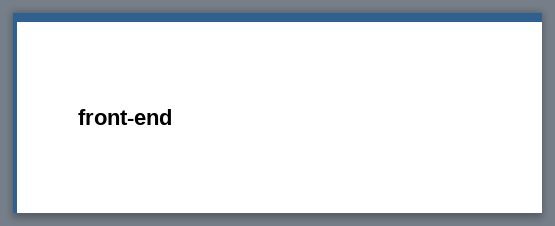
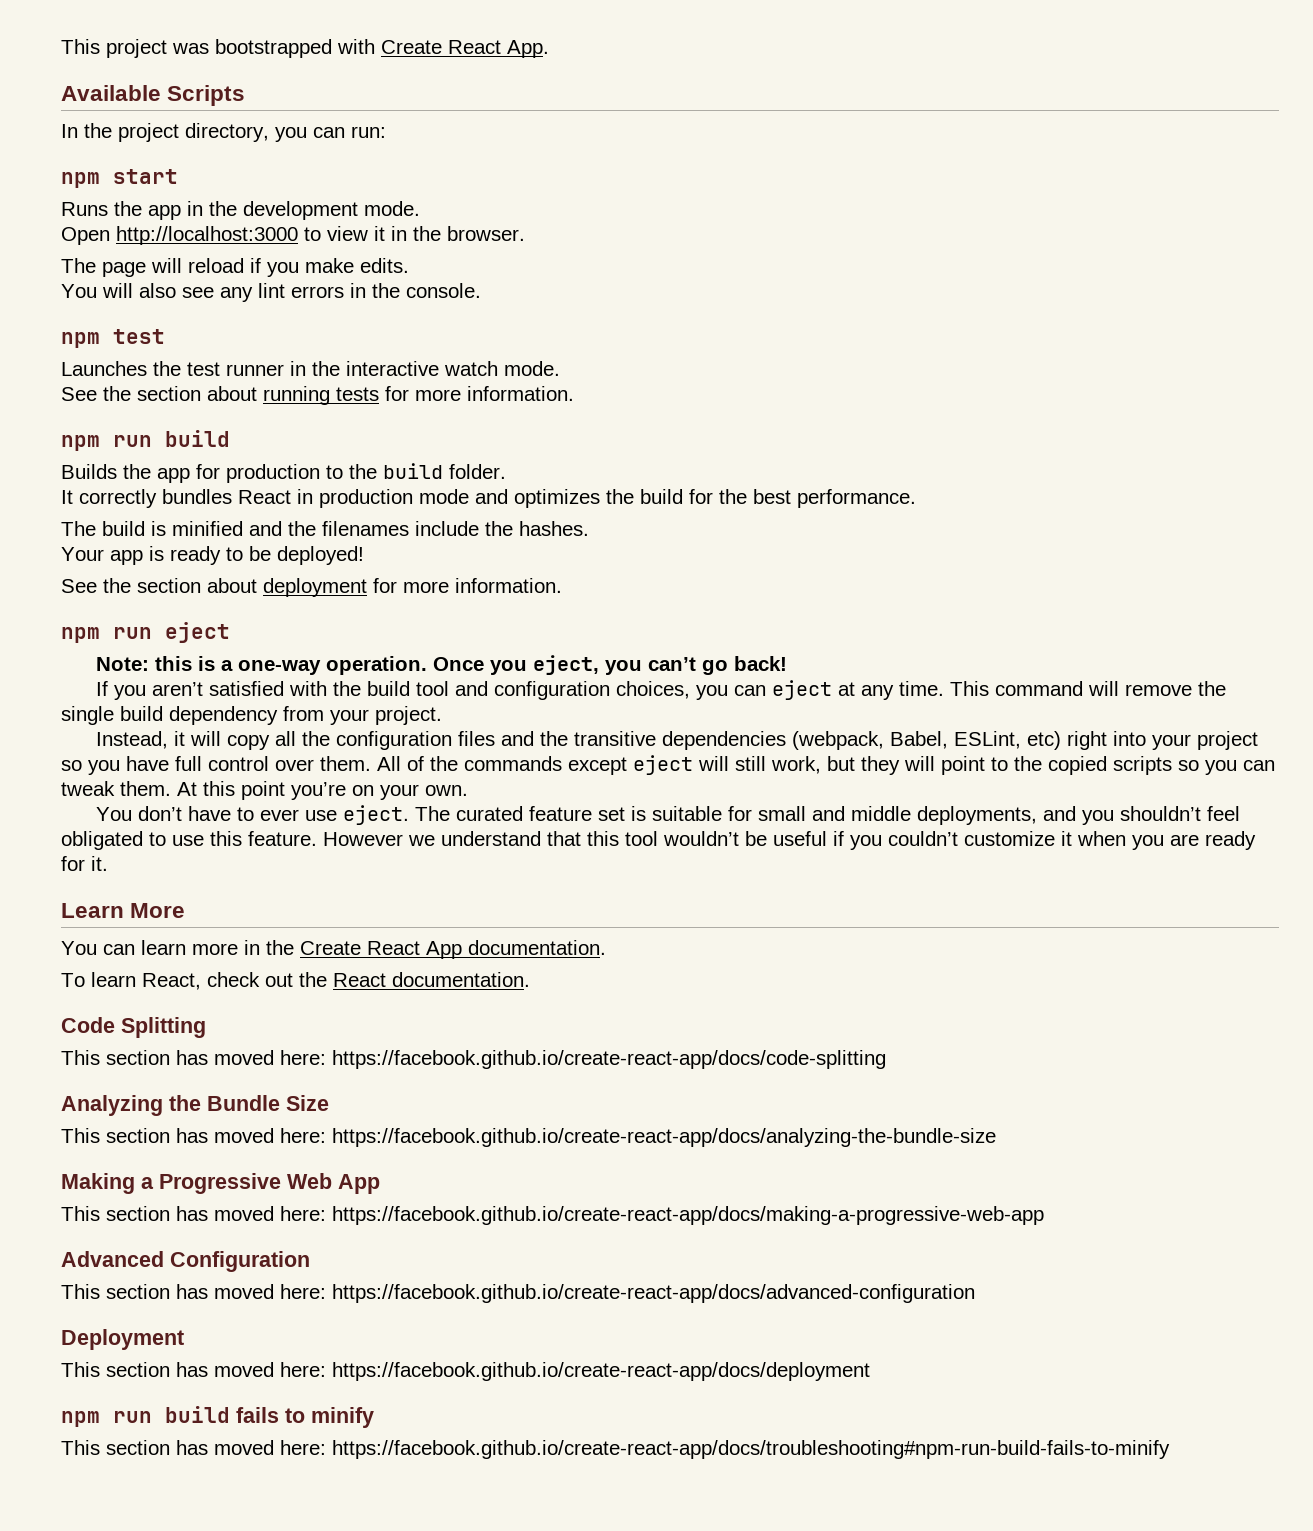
[78,109,172,125] front-end -> [61,39,549,58] [61,85,246,106] [61,123,386,142] [61,169,178,188] [61,201,420,220] [61,226,525,245] [61,258,409,277] [61,283,481,302] [61,329,165,348] [61,361,560,376] [61,386,574,405] [61,430,230,451] [61,463,506,483] [61,489,916,508] [61,521,589,536] [61,546,364,565] [61,578,562,597] [61,622,230,643] [95,655,787,675] [95,680,1226,700] [61,706,442,725] [95,731,1258,750] [61,755,1275,775] [61,781,468,800] [95,805,1240,825] [61,831,1256,850] [61,856,108,871] [61,903,186,918] [61,940,606,959] [61,972,530,990] [61,1017,206,1038] [61,1050,886,1069] [61,1095,329,1116] [61,1128,996,1147] [61,1173,380,1194] [61,1206,1044,1225] [61,1251,310,1272] [61,1284,975,1303] [61,1329,184,1350] [61,1362,870,1381] [61,1406,374,1428] [61,1440,1170,1459] This project was bootstrapped with Create React App. // Available Scripts // In the project directory, you can run: // npm start // Runs the app in the development mode. // Open http://localhost:3000 to view it in the browser. // The page will reload if you make edits. // You will also see any lint errors in the console. // npm test // Launches the test runner in the interactive watch mode. // See the section about running tests for more information. // npm run build // Builds the app for production to the build folder. // It correctly bundles React in production mode and optimizes the build for the best performance. // The build is minified and the filenames include the hashes. // Your app is ready to be deployed! // See the section about deployment for more information. // npm run eject // Note: this is a one-way operation. Once you eject, you can’t go back! // If you aren’t satisfied with the build tool and configuration choices, you can eject at any time. This command will remove the single build dependency from your project. // Instead, it will copy all the configuration files and the transitive dependencies (webpack, Babel, ESLint, etc) right into your project so you have full control over them. All of the commands except eject will still work, but they will point to the copied scripts so you can tweak them. At this point you’re on your own. // You don’t have to ever use eject. The curated feature set is suitable for small and middle deployments, and you shouldn’t feel obligated to use this feature. However we understand that this tool wouldn’t be useful if you couldn’t customize it when you are ready for it. // Learn More // You can learn more in the Create React App documentation. // To learn React, check out the React documentation. // Code Splitting // This section has moved here: https://facebook.github.io/create-react-app/docs/code-splitting // Analyzing the Bundle Size // This section has moved here: https://facebook.github.io/create-react-app/docs/analyzing-the-bundle-size // Making a Progressive Web App // This section has moved here: https://facebook.github.io/create-react-app/docs/making-a-progressive-web-app // Advanced Configuration // This section has moved here: https://facebook.github.io/create-react-app/docs/advanced-configuration // Deployment // This section has moved here: https://facebook.github.io/create-react-app/docs/deployment // npm run build fails to minify // This section has moved here: https://facebook.github.io/create-react-app/docs/troubleshooting#npm-run-build-fails-to-minify

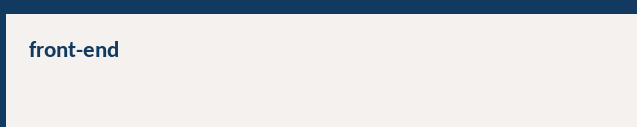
[61,39,549,58] [61,85,246,106] [61,123,386,142] [61,169,178,188] [61,201,420,220] [61,226,525,245] [61,258,409,277] [61,283,481,302] [61,329,165,348] [61,361,560,376] [61,386,574,405] [61,430,230,451] [61,463,506,483] [61,489,916,508] [61,521,589,536] [61,546,364,565] [61,578,562,597] [61,622,230,643] [95,655,787,675] [95,680,1226,700] [61,706,442,725] [95,731,1258,750] [61,755,1275,775] [61,781,468,800] [95,805,1240,825] [61,831,1256,850] [61,856,108,871] [61,903,186,918] [61,940,606,959] [61,972,530,990] [61,1017,206,1038] [61,1050,886,1069] [61,1095,329,1116] [61,1128,996,1147] [61,1173,380,1194] [61,1206,1044,1225] [61,1251,310,1272] [61,1284,975,1303] [61,1329,184,1350] [61,1362,870,1381] [61,1406,374,1428] [61,1440,1170,1459] This project was bootstrapped with Create React App. // Available Scripts // In the project directory, you can run: // npm start // Runs the app in the development mode. // Open http://localhost:3000 to view it in the browser. // The page will reload if you make edits. // You will also see any lint errors in the console. // npm test // Launches the test runner in the interactive watch mode. // See the section about running tests for more information. // npm run build // Builds the app for production to the build folder. // It correctly bundles React in production mode and optimizes the build for the best performance. // The build is minified and the filenames include the hashes. // Your app is ready to be deployed! // See the section about deployment for more information. // npm run eject // Note: this is a one-way operation. Once you eject, you can’t go back! // If you aren’t satisfied with the build tool and configuration choices, you can eject at any time. This command will remove the single build dependency from your project. // Instead, it will copy all the configuration files and the transitive dependencies (webpack, Babel, ESLint, etc) right into your project so you have full control over them. All of the commands except eject will still work, but they will point to the copied scripts so you can tweak them. At this point you’re on your own. // You don’t have to ever use eject. The curated feature set is suitable for small and middle deployments, and you shouldn’t feel obligated to use this feature. However we understand that this tool wouldn’t be useful if you couldn’t customize it when you are ready for it. // Learn More // You can learn more in the Create React App documentation. // To learn React, check out the React documentation. // Code Splitting // This section has moved here: https://facebook.github.io/create-react-app/docs/code-splitting // Analyzing the Bundle Size // This section has moved here: https://facebook.github.io/create-react-app/docs/analyzing-the-bundle-size // Making a Progressive Web App // This section has moved here: https://facebook.github.io/create-react-app/docs/making-a-progressive-web-app // Advanced Configuration // This section has moved here: https://facebook.github.io/create-react-app/docs/advanced-configuration // Deployment // This section has moved here: https://facebook.github.io/create-react-app/docs/deployment // npm run build fails to minify // This section has moved here: https://facebook.github.io/create-react-app/docs/troubleshooting#npm-run-build-fails-to-minify -> [29,41,119,57] front-end

